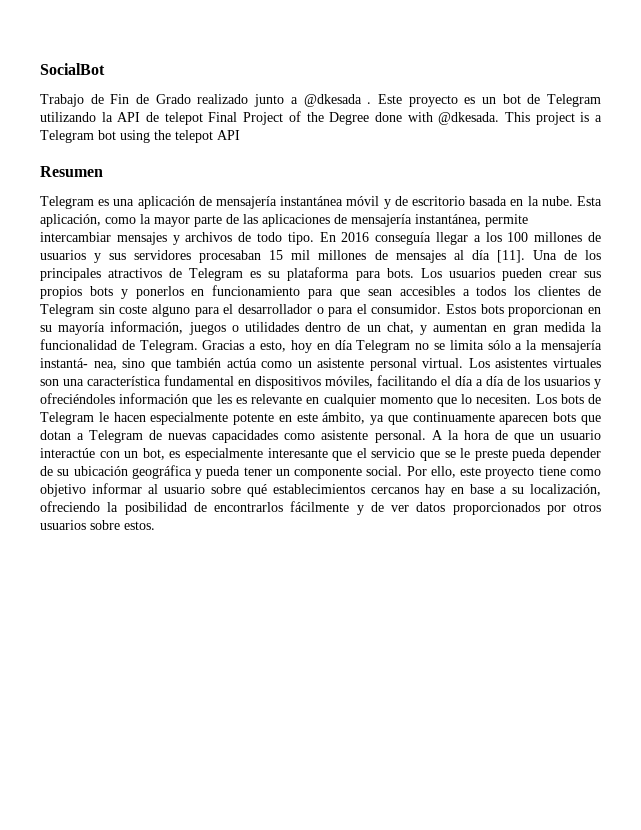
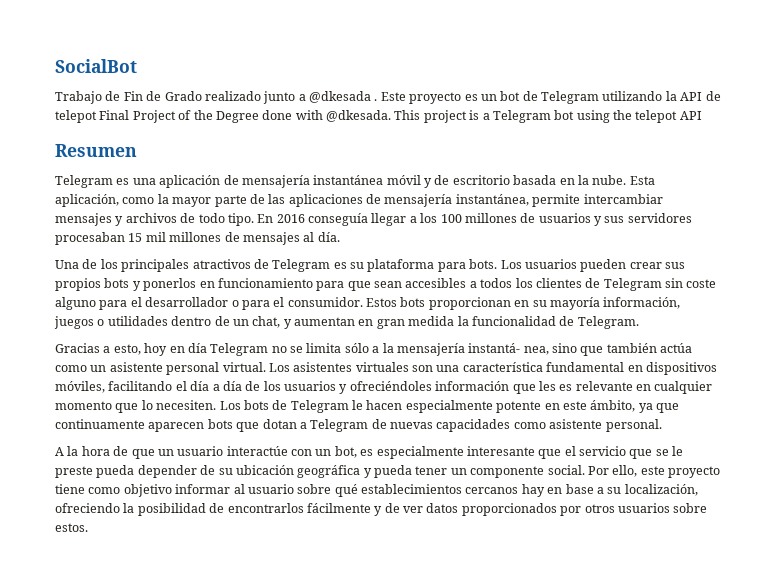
[471,250,525,263] día [11]. -> [317,232,340,242] día. //
(198, 346) none -> (639, 322) //
(426, 436) none -> (662, 425) //

